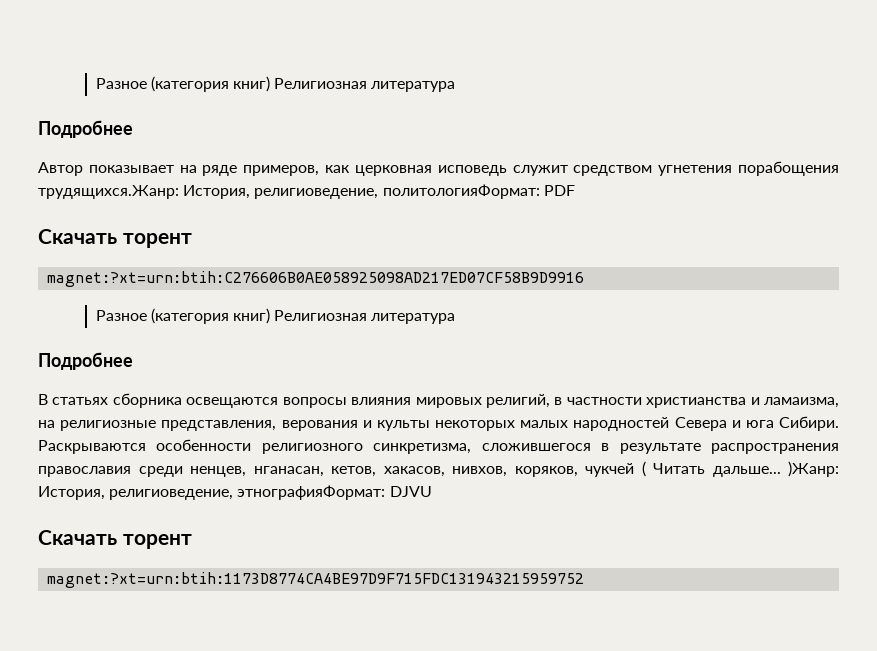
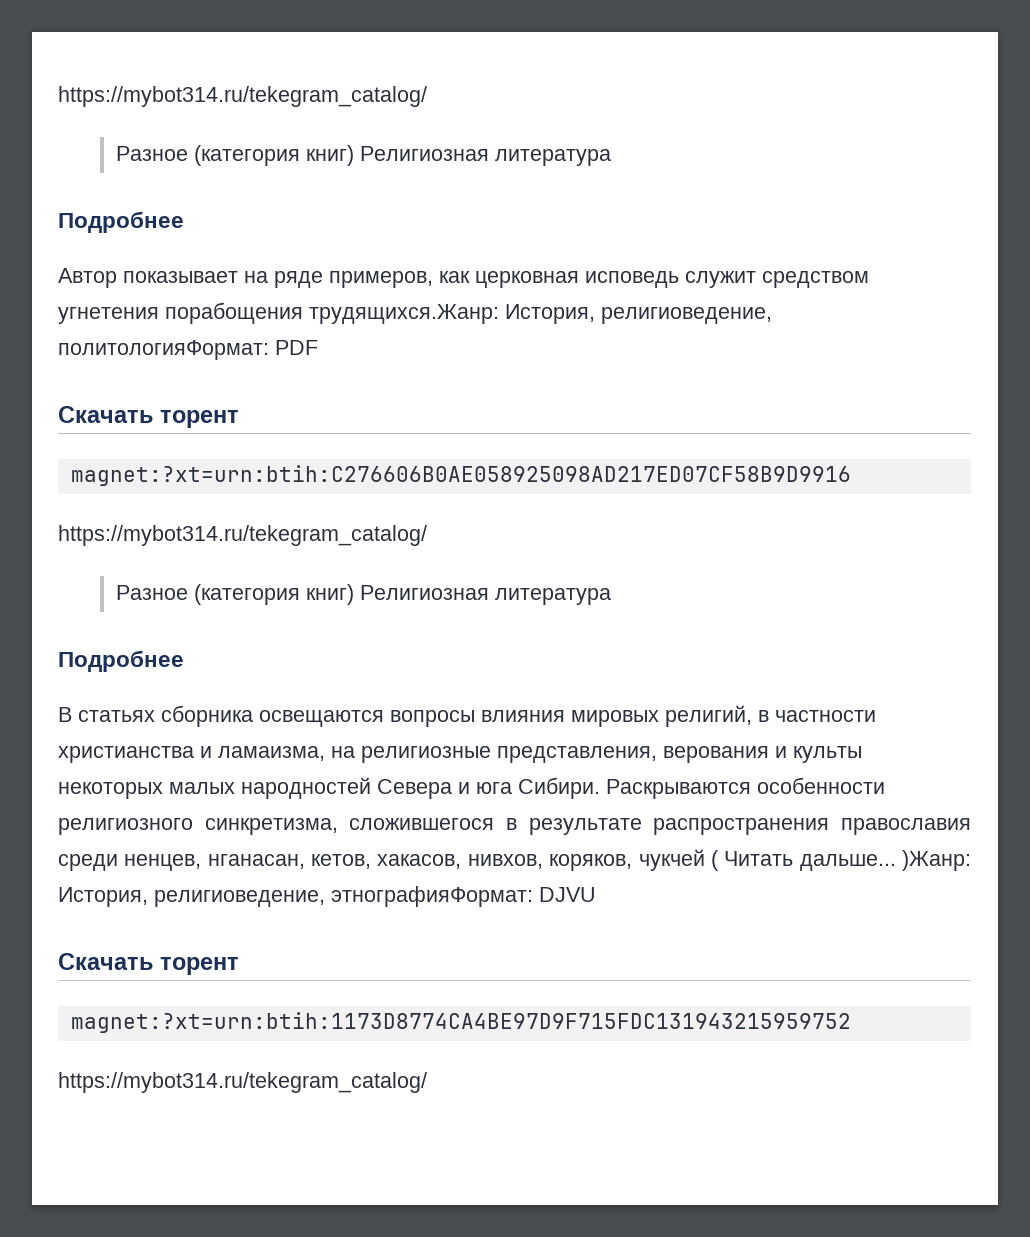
(95, 83) none -> [58,86,427,107] https://mybot314.ru/tekegram_catalog/ //
(585, 279) none -> [58,525,427,546] // https://mybot314.ru/tekegram_catalog/
(585, 580) none -> [58,1072,427,1093] // https://mybot314.ru/tekegram_catalog/

